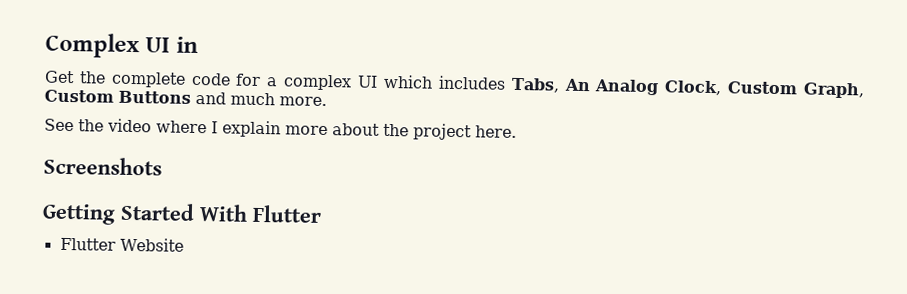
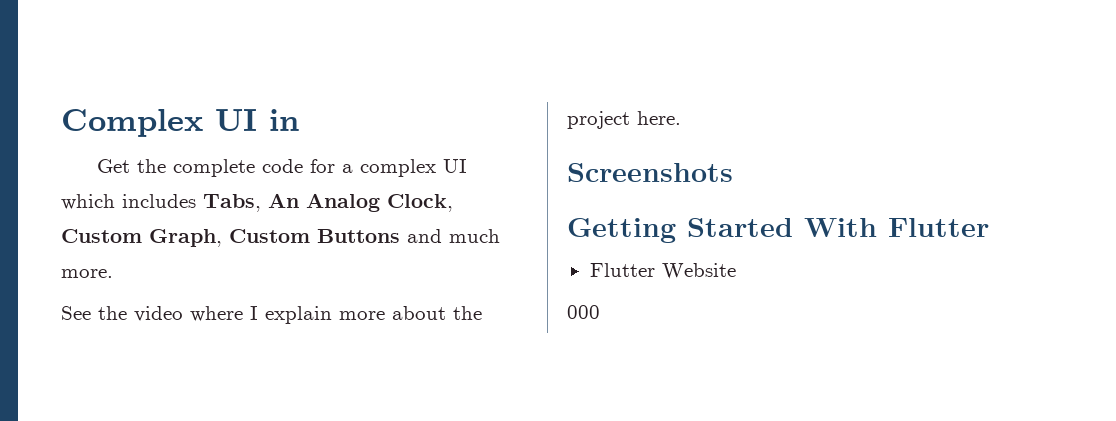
(184, 244) none -> [567,305,600,319] // 000

